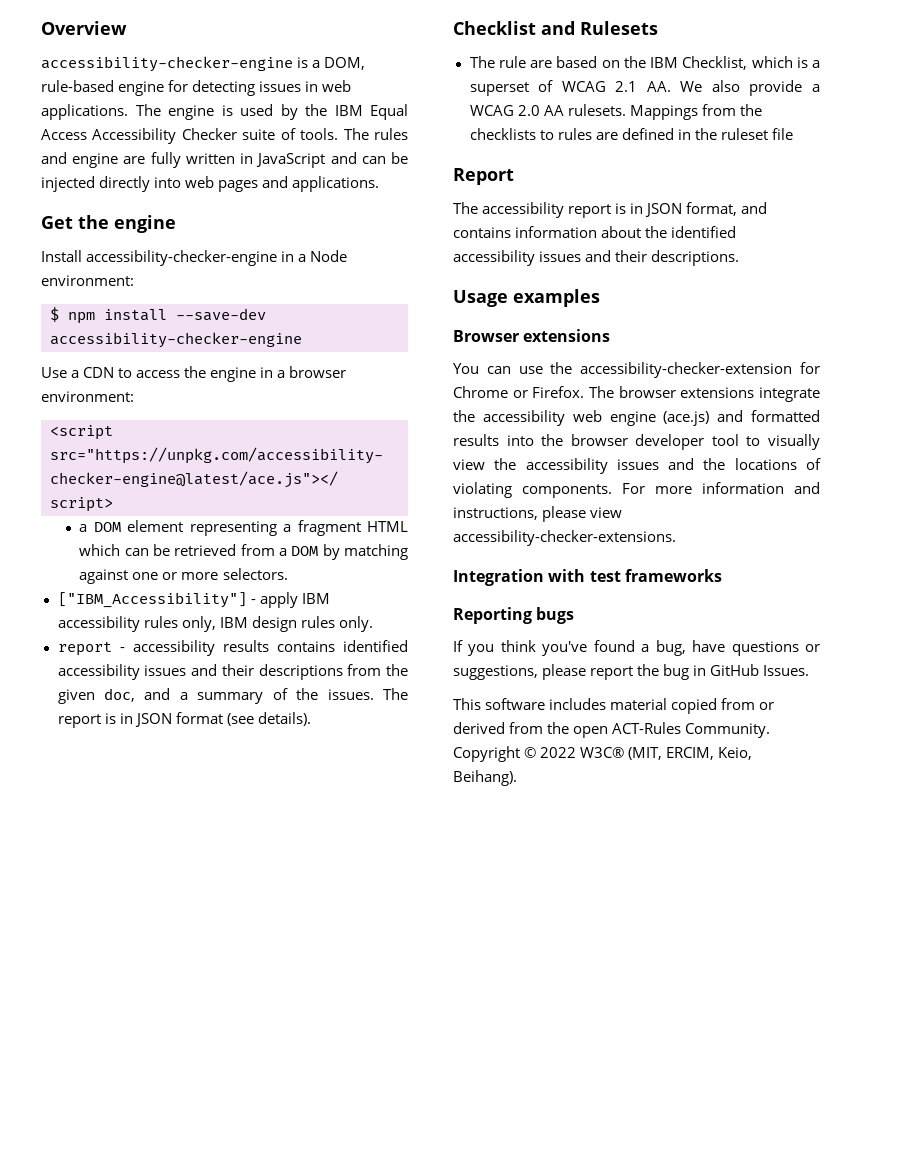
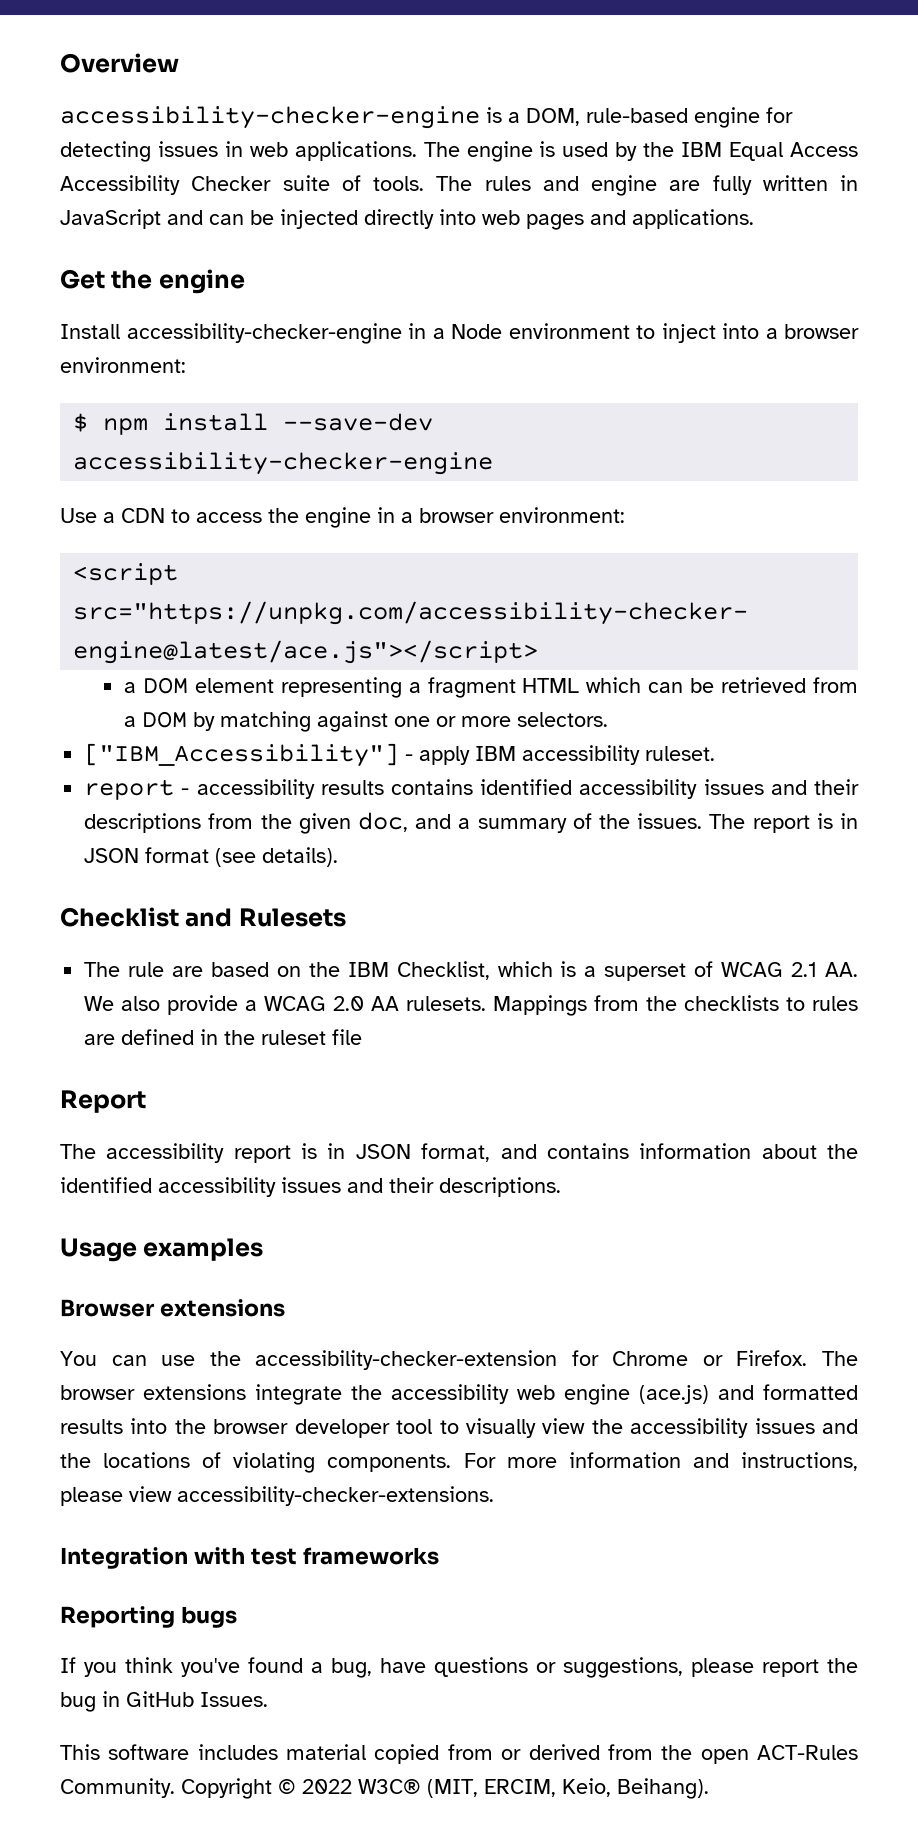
(348, 256) none -> [508,323,859,343] environment to inject into a browser
[143,616,373,632] rules only, IBM design rules only. -> [645,746,716,761] ruleset.

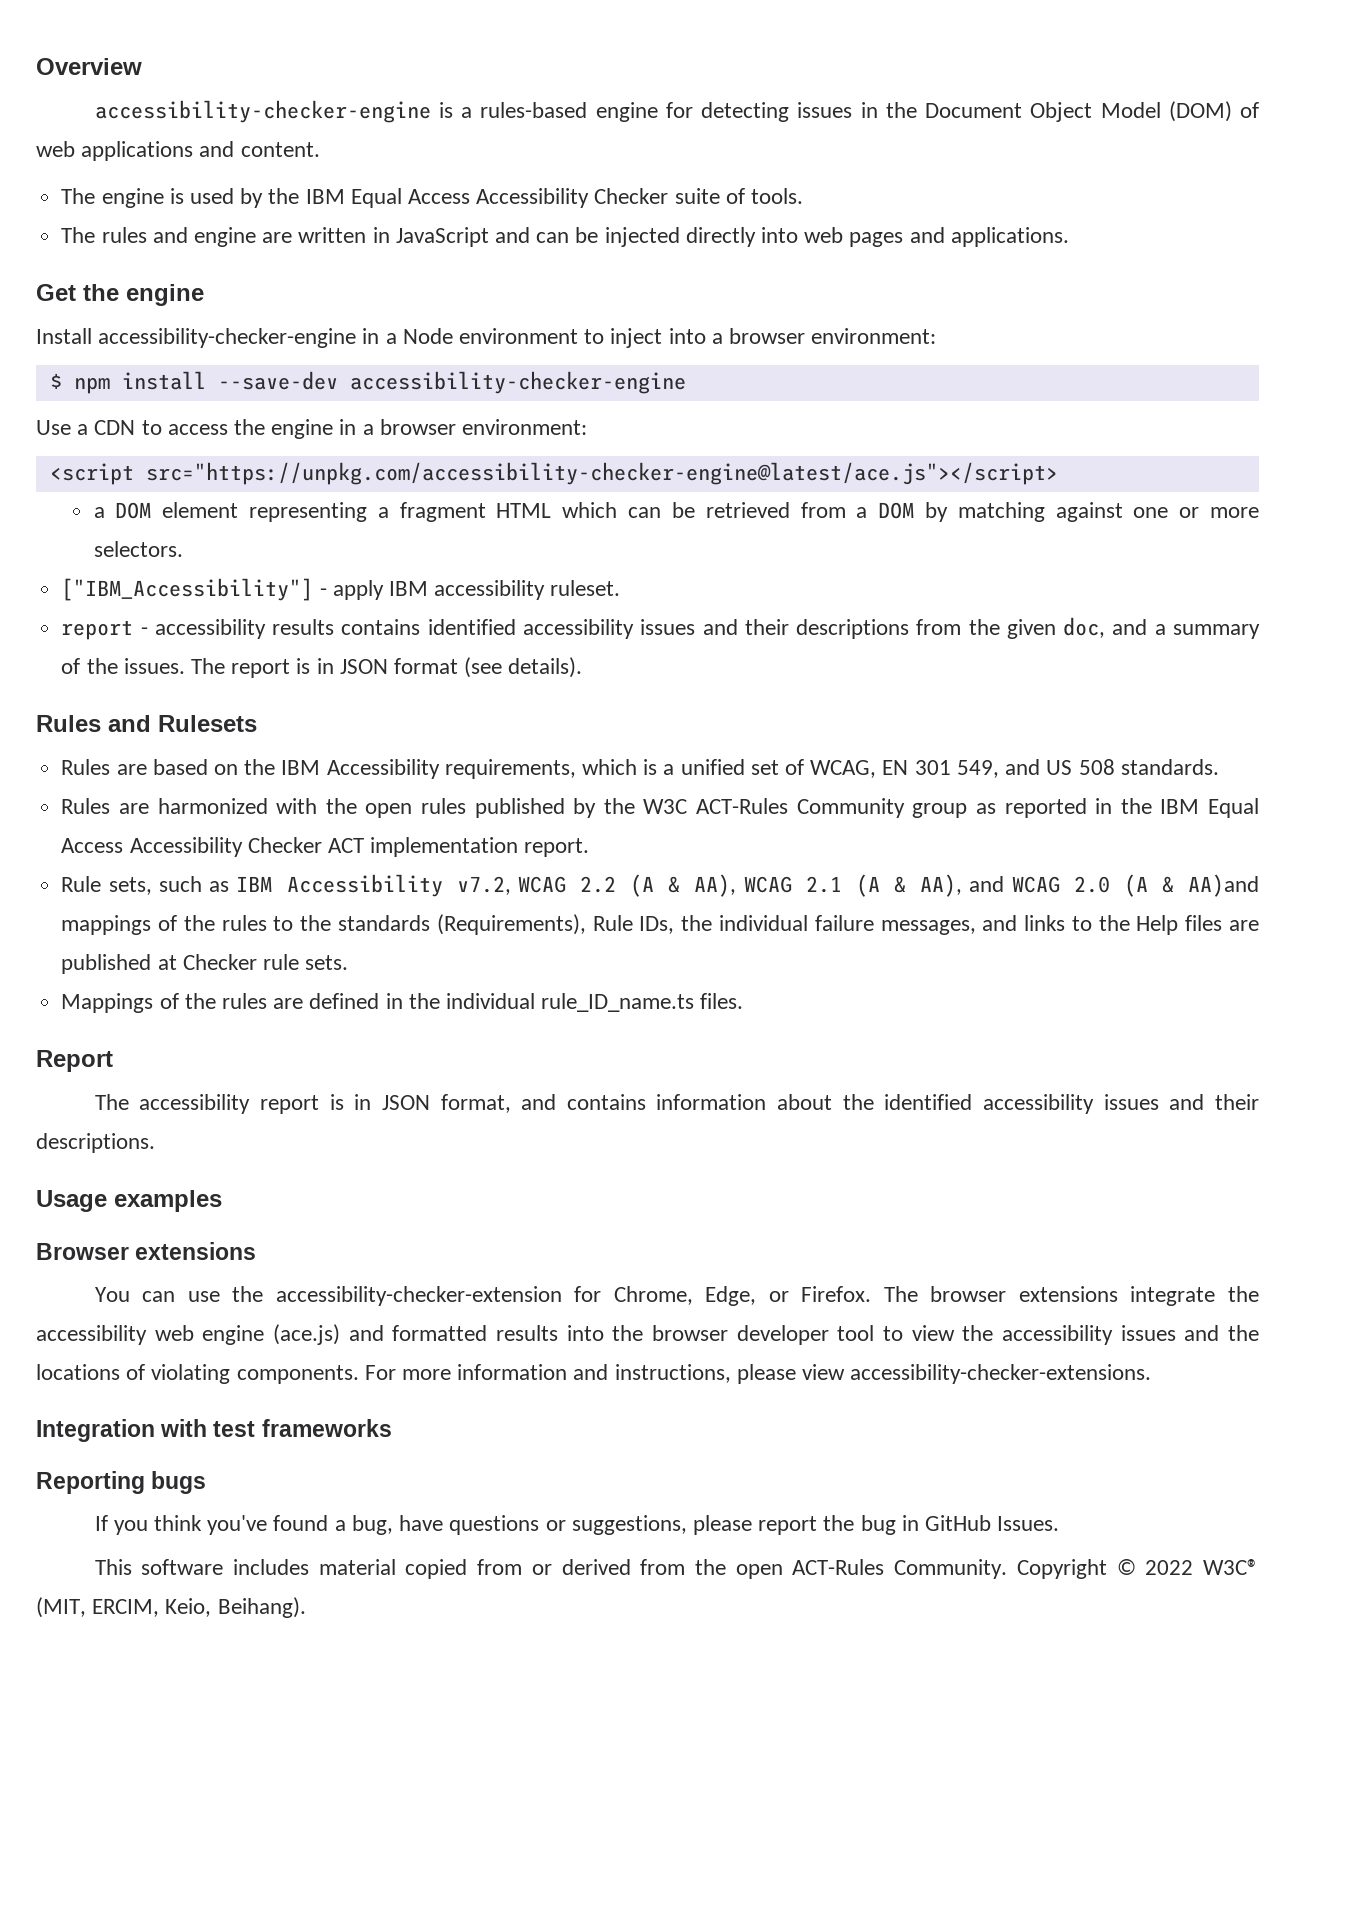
[526,108,688,126] DOM, rule-based -> [480,102,588,118] rules-based
[249,141,417,161] web applications. -> [885,101,1259,122] [36,141,320,161] the Document Object Model (DOM) of web applications and content. //
(424, 183) none -> (804, 196) //
[712,175,752,195] fully -> (293, 237) none
[60,907,179,927] Checklist -> [36,715,101,732] Rules
[84,962,165,977] The rule -> [61,759,111,775] Rules
[396,961,490,980] Checklist, -> [326,759,576,779] Accessibility requirements,
[604,961,858,981] [84,995,806,1016] superset of WCAG 2.1 AA. We also provide a WCAG 2.0 AA rulesets. Mappings from the checklists to -> [680,759,1219,778] [61,798,1259,818] [61,837,590,857] [61,874,1260,897] [61,914,1260,935] [61,954,349,974] [61,993,216,1013] unified set of WCAG, EN 301 549, and US 508 standards. // Rules are harmonized with the open rules published by the W3C ACT-Rules Community group as reported in the IBM Equal Access Accessibility Checker ACT implementation report. // Rule sets, such as IBM Accessibility v7.2, WCAG 2.2 (A & AA), WCAG 2.1 (A & AA), and WCAG 2.0 (A & AA)and mappings of the rules to the standards (Requirements), Rule IDs, the individual failure messages, and links to the Help files are published at Checker rule sets. // Mappings of the
[261,1029,363,1045] ruleset file -> [445,993,744,1012] individual rule_ID_name.ts files.
[612,1351,689,1366] Chrome -> [613,1286,757,1306] Chrome, Edge,
[465,1418,536,1438] visually -> (903, 1333) none

